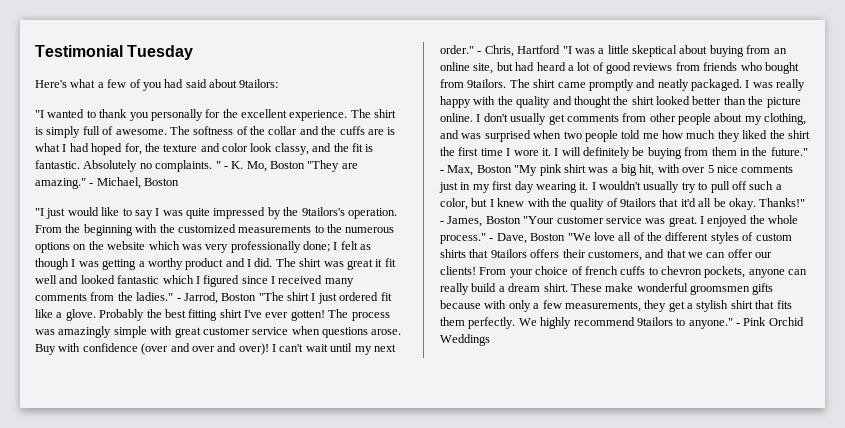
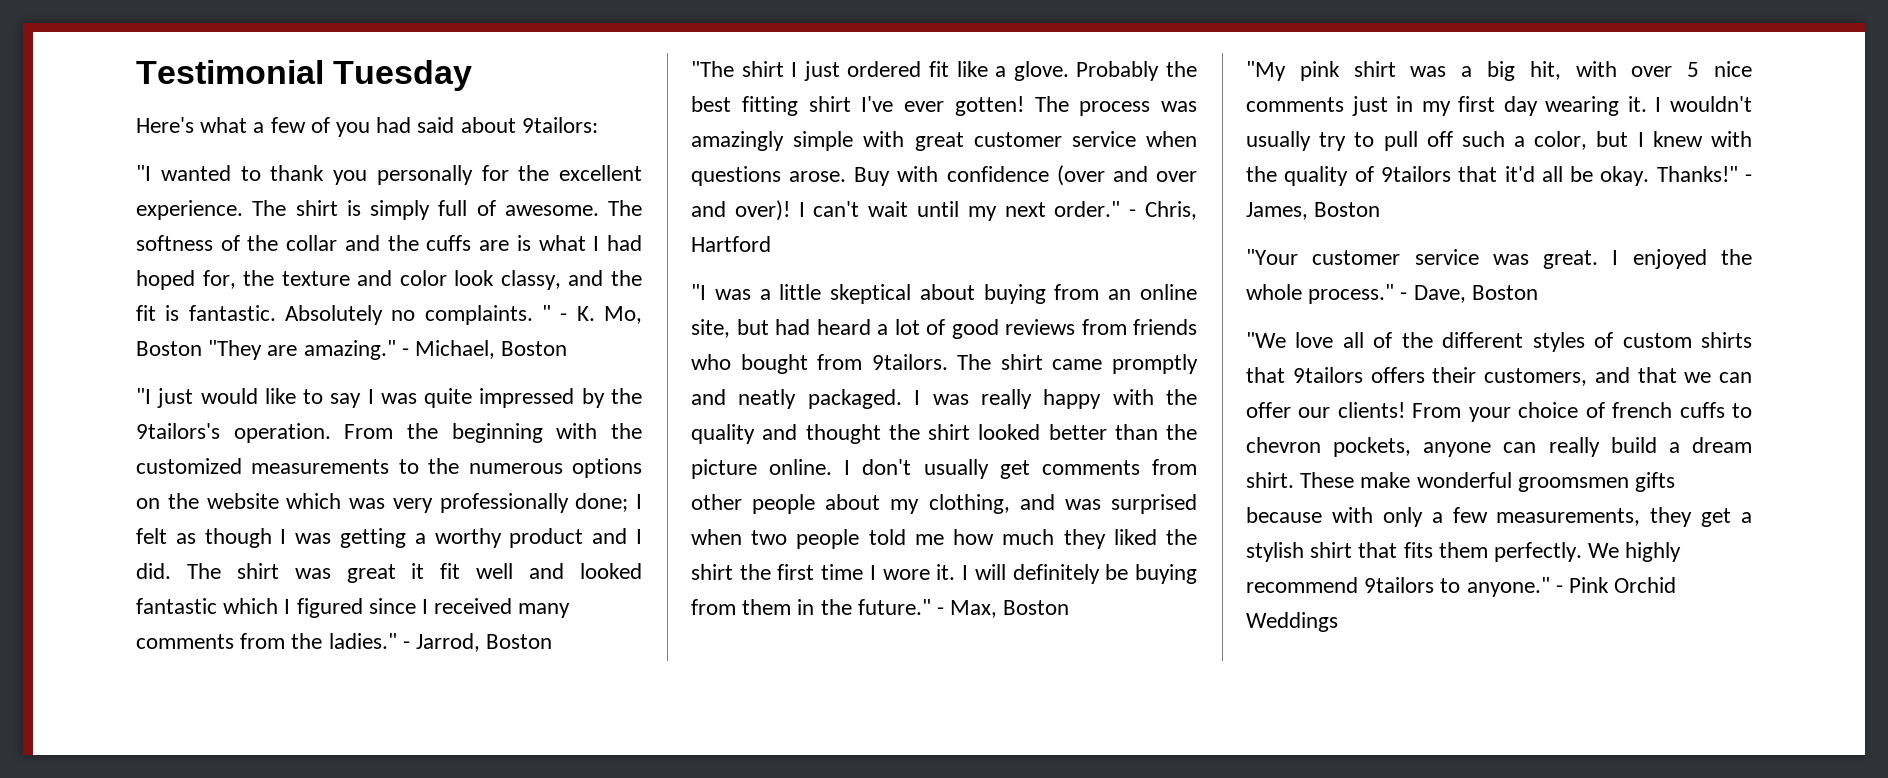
(257, 297) none -> (553, 641) //
(561, 49) none -> (771, 244) //
(512, 169) none -> (1070, 607) //
(521, 220) none -> (1381, 209) //
(566, 237) none -> (1538, 292) //

